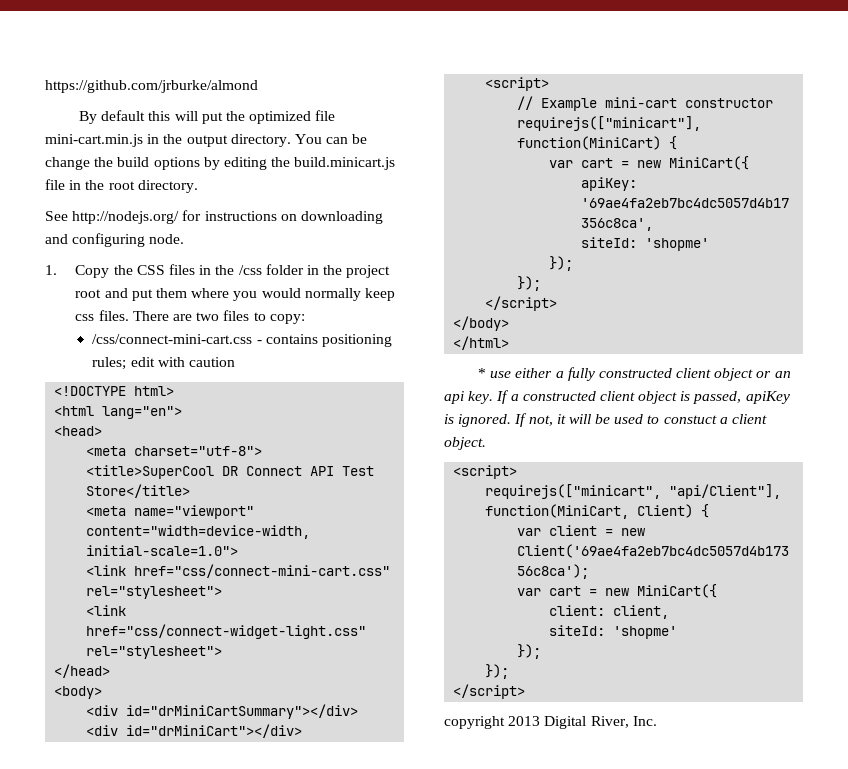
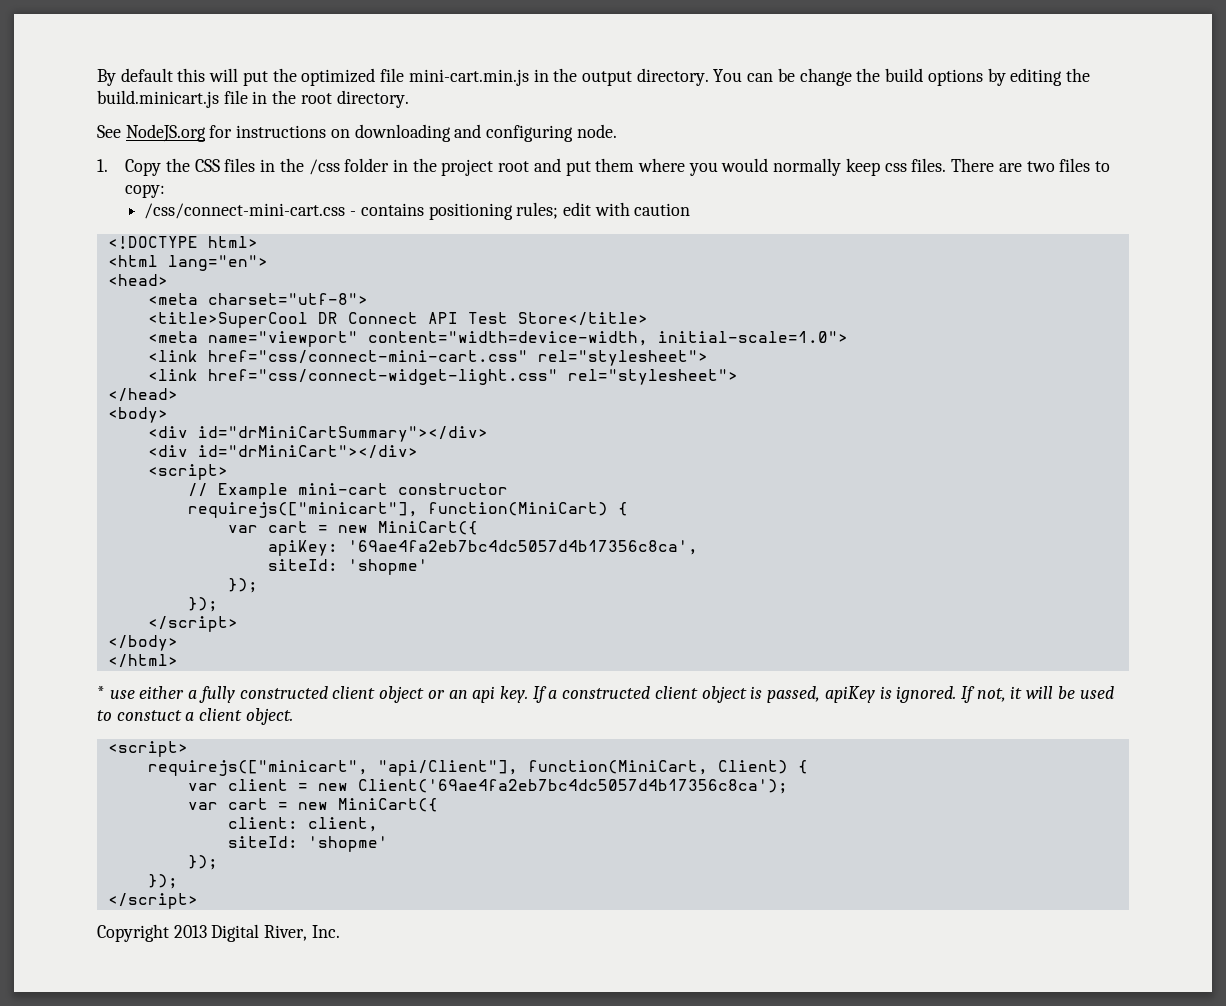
[45,80,258,93] https://github.com/jrburke/almond // -> (97, 77) none
[72,211,180,224] http://nodejs.org/ -> [125,124,206,142] NodeJS.org
[444,716,505,729] copyright -> [97,924,169,942] Copyright

